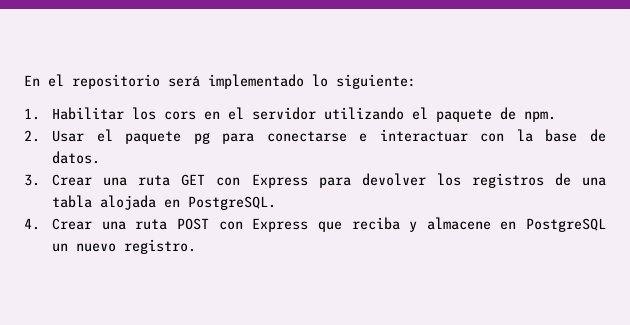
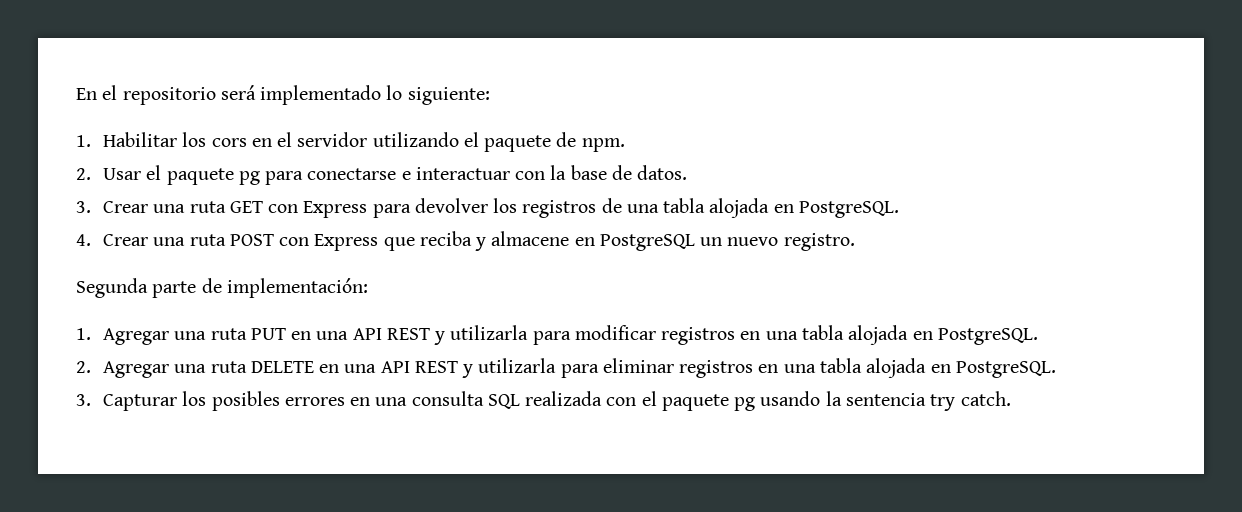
(197, 246) none -> [76,278,368,298] [76,325,1038,345] [76,358,1056,378] [76,391,1011,411] // Segunda parte de implementación: // 1. Agregar una ruta PUT en una API REST y utilizarla para modificar registros en una tabla alojada en PostgreSQL. // 2. Agregar una ruta DELETE en una API REST y utilizarla para eliminar registros en una tabla alojada en PostgreSQL. // 3. Capturar los posibles errores en una consulta SQL realizada con el paquete pg usando la sentencia try catch.

